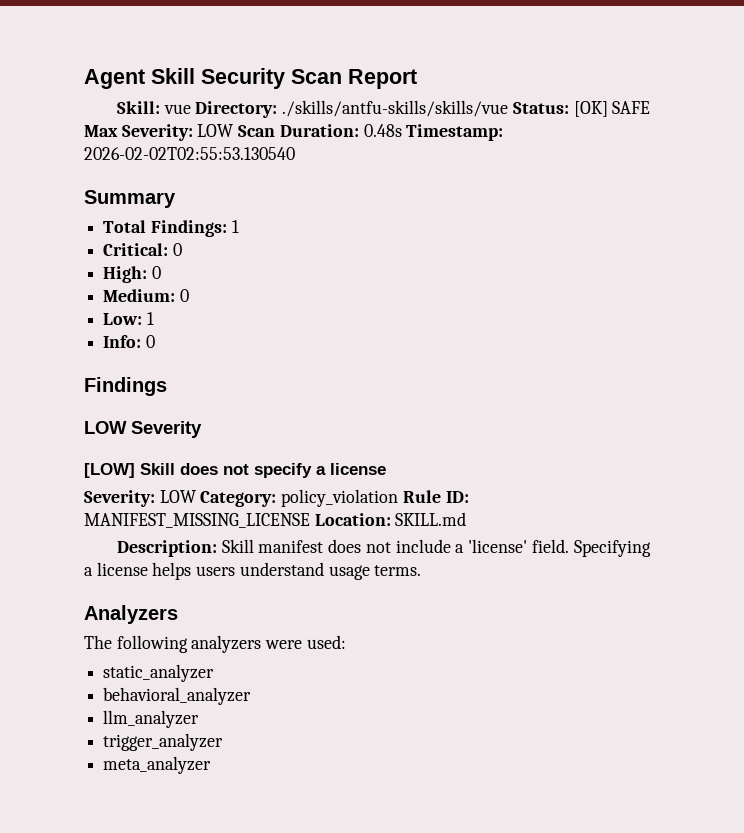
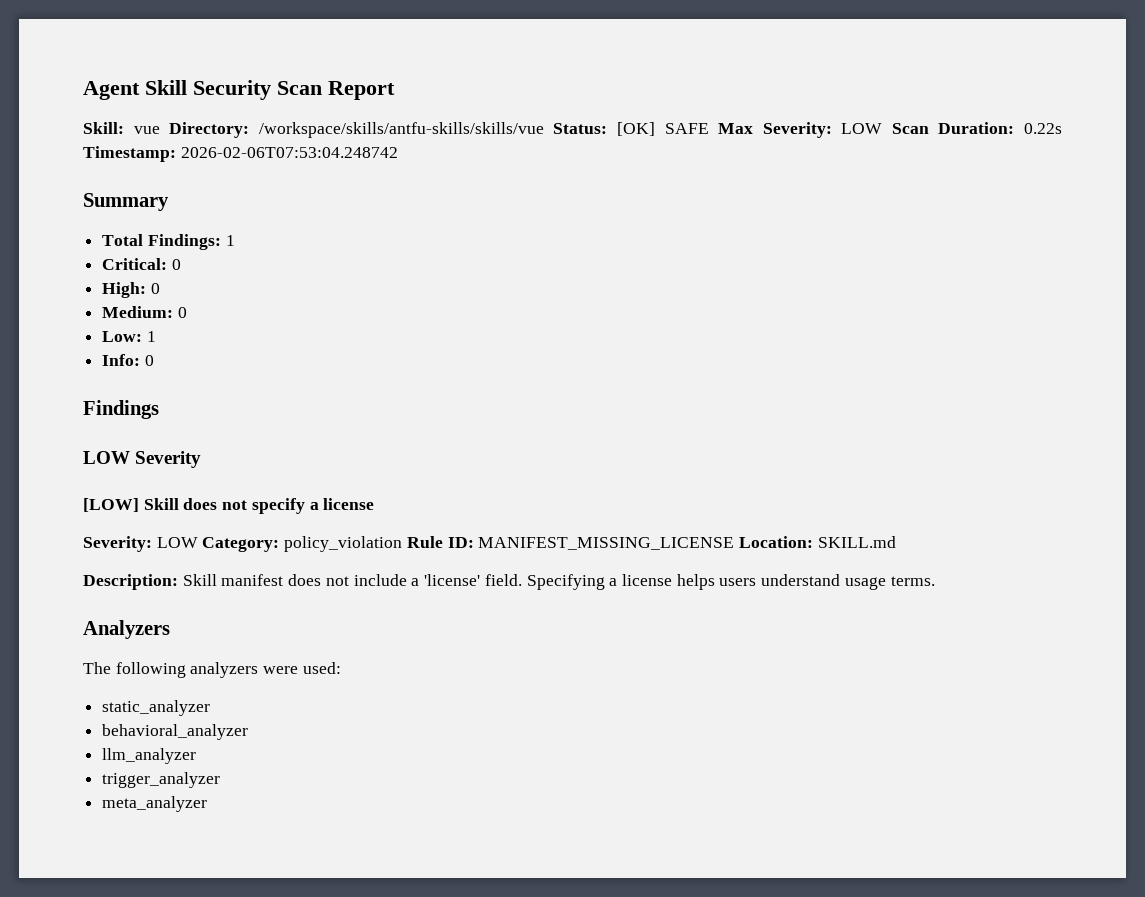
[282,100,509,117] ./skills/antfu-skills/skills/vue -> [258,122,544,138] /workspace/skills/antfu-skills/skills/vue
[363,124,504,141] [84,147,295,160] 0.48s Timestamp: 2026-02-02T02:55:53.130540 -> [1024,123,1063,134] [83,146,398,162] 0.22s Timestamp: 2026-02-06T07:53:04.248742

